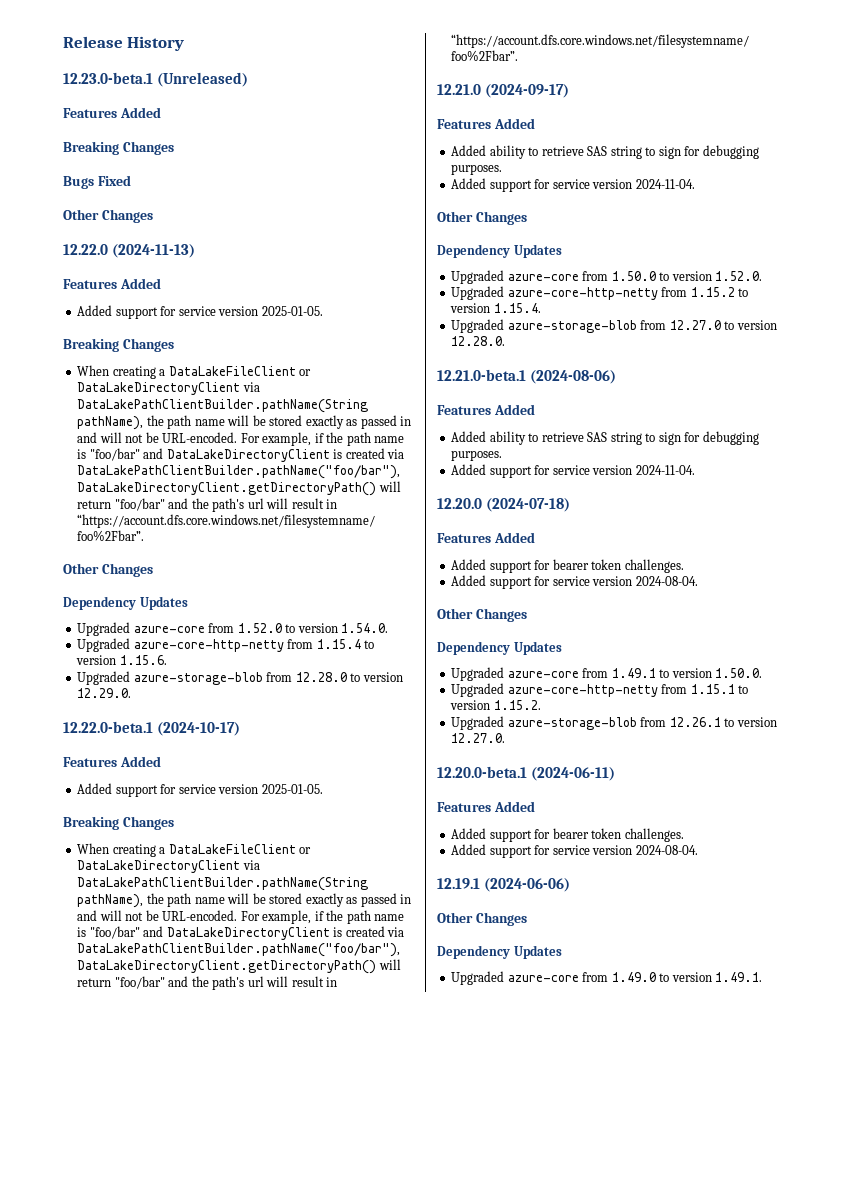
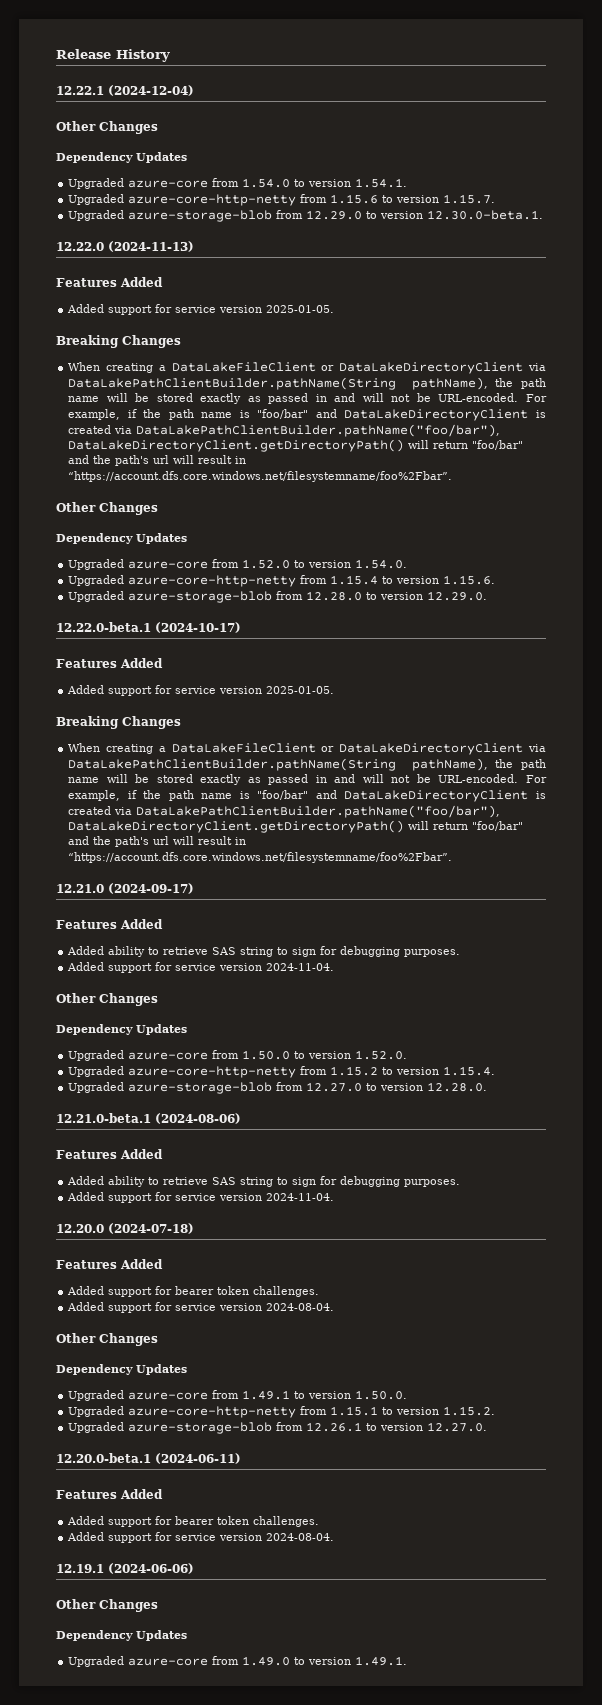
[63,72,249,87] [63,107,161,118] [63,141,174,155] [63,175,131,189] [63,209,153,223] 12.23.0-beta.1 (Unreleased) // Features Added // Breaking Changes // Bugs Fixed // Other Changes -> [56,85,194,96] [56,121,158,134] [56,152,187,163] [68,178,408,189] [68,194,496,206] [68,210,544,222] 12.22.1 (2024-12-04) // Other Changes // Dependency Updates // Upgraded azure-core from 1.54.0 to version 1.54.1. // Upgraded azure-core-http-netty from 1.15.6 to version 1.15.7. // Upgraded azure-storage-blob from 12.29.0 to version 12.30.0-beta.1.

